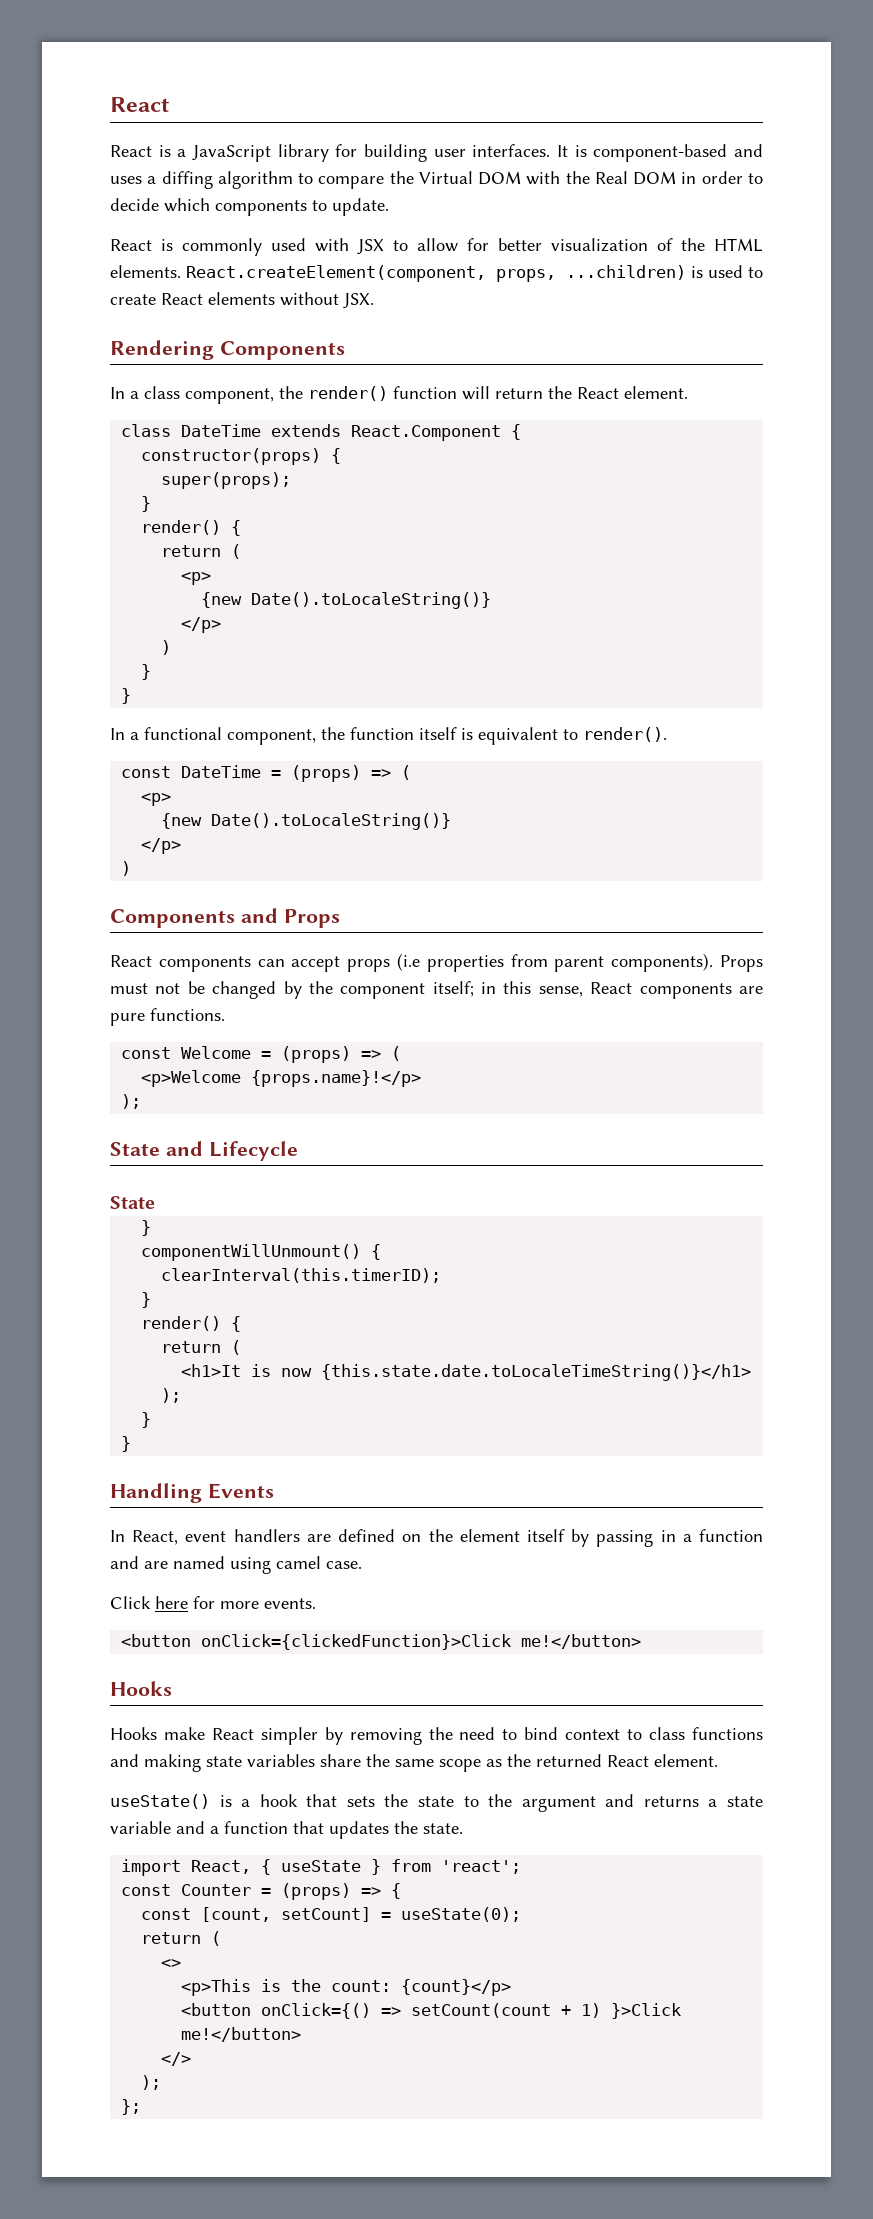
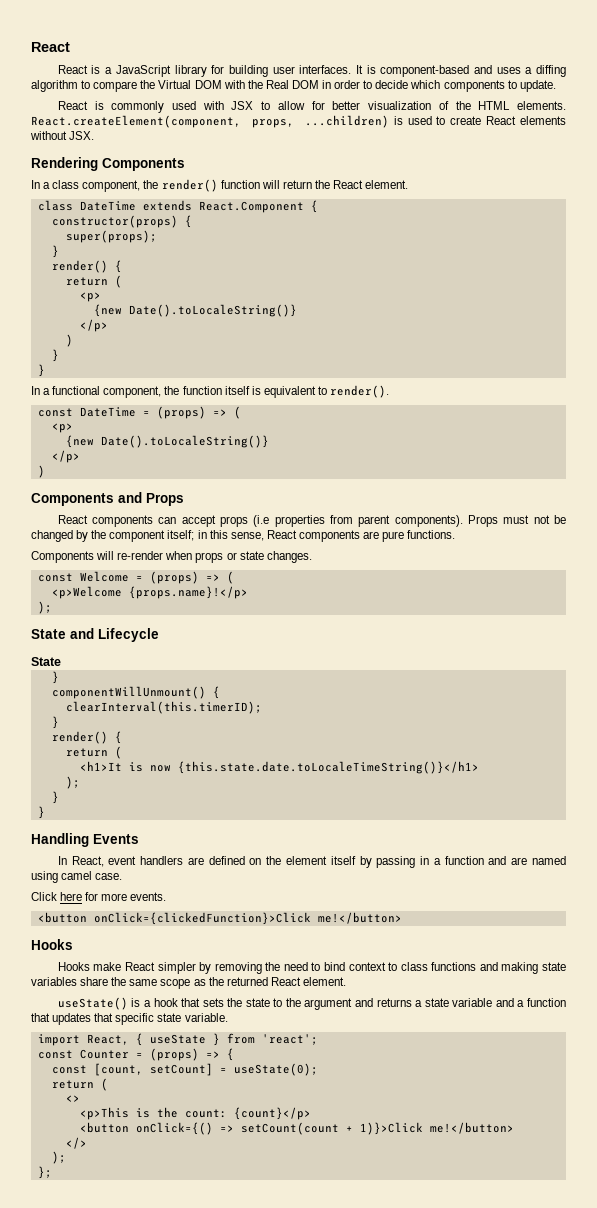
(225, 1014) none -> [31,551,312,563] // Components will re-render when props or state changes.
[394,1821,463,1834] the state. -> [94,1013,228,1025] that specific state variable.
[581,2003,682,2019] 1) }>Click -> [359,1122,423,1135] 1)}>Click

